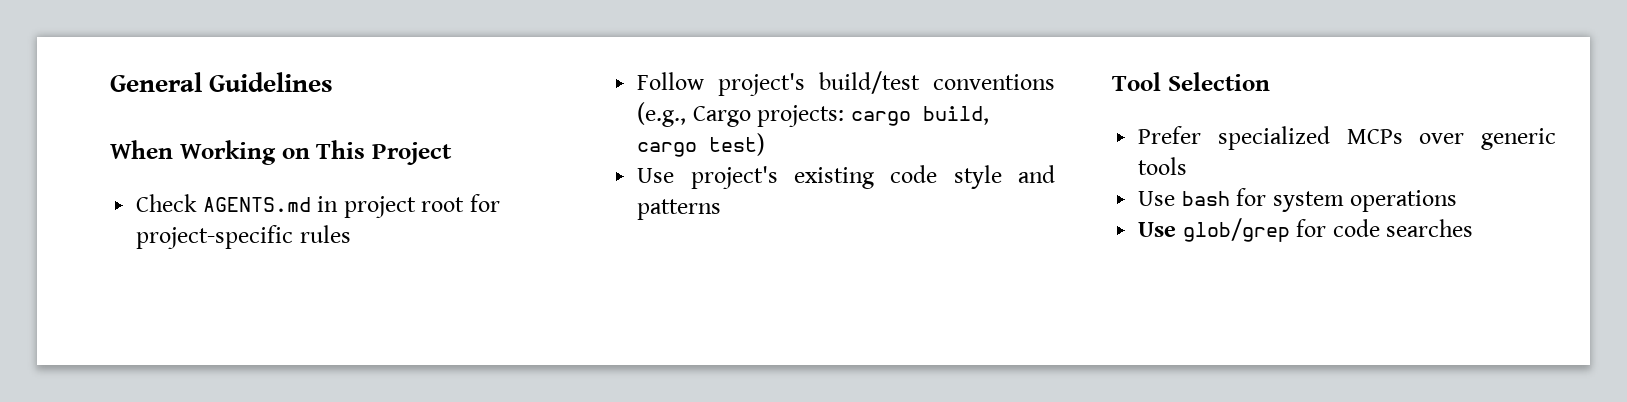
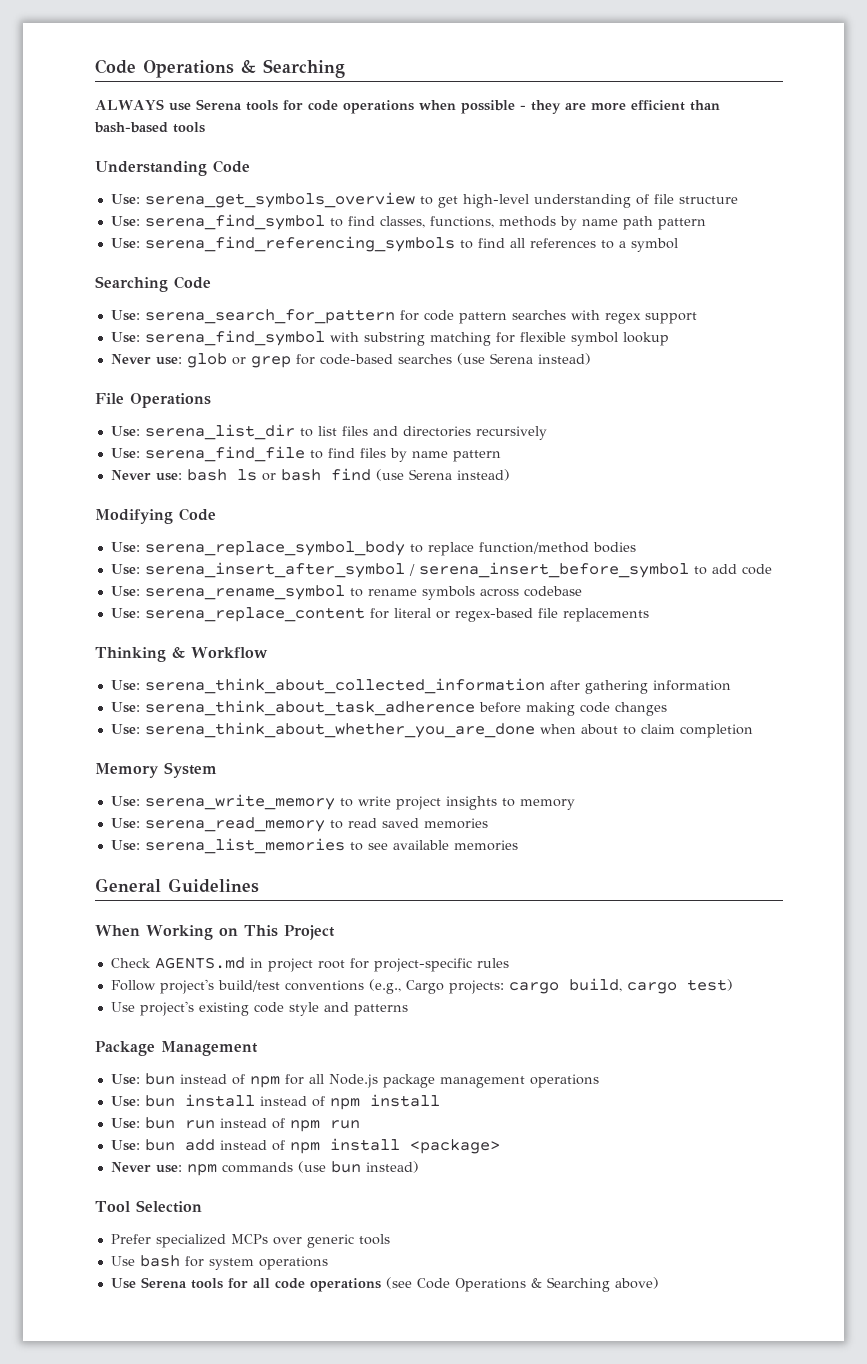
(110, 82) none -> [95,59,345,78] [95,99,720,114] [94,122,205,133] [95,160,250,176] [110,192,738,208] [110,214,706,230] [110,236,678,252] [95,276,211,292] [110,309,697,324] [110,330,669,346] [110,353,591,368] [95,393,211,408] [110,424,547,440] [110,446,501,462] [110,468,510,481] [95,508,216,524] [110,541,636,556] [110,562,772,578] [110,585,582,600] [110,607,649,622] [95,647,268,662] [110,678,731,694] [110,700,667,716] [110,722,753,738] [95,762,217,778] [110,794,575,810] [110,817,488,832] [110,838,518,854] Code Operations & Searching // ALWAYS use Serena tools for code operations when possible - they are more efficient than bash-based tools // Understanding Code // Use: serena_get_symbols_overview to get high-level understanding of file structure // Use: serena_find_symbol to find classes, functions, methods by name path pattern // Use: serena_find_referencing_symbols to find all references to a symbol // Searching Code // Use: serena_search_for_pattern for code pattern searches with regex support // Use: serena_find_symbol with substring matching for flexible symbol lookup // Never use: glob or grep for code-based searches (use Serena instead) // File Operations // Use: serena_list_dir to list files and directories recursively // Use: serena_find_file to find files by name pattern // Never use: bash ls or bash find (use Serena instead) // Modifying Code // Use: serena_replace_symbol_body to replace function/method bodies // Use: serena_insert_after_symbol / serena_insert_before_symbol to add code // Use: serena_rename_symbol to rename symbols across codebase // Use: serena_replace_content for literal or regex-based file replacements // Thinking & Workflow // Use: serena_think_about_collected_information after gathering information // Use: serena_think_about_task_adherence before making code changes // Use: serena_think_about_whether_you_are_done when about to claim completion // Memory System // Use: serena_write_memory to write project insights to memory // Use: serena_read_memory to read saved memories // Use: serena_list_memories to see available memories //
(722, 209) none -> [95,1041,258,1056] [110,1073,599,1088] [110,1094,440,1110] [110,1117,360,1132] [110,1138,500,1154] [110,1161,419,1176] // Package Management // Use: bun instead of npm for all Node.js package management operations // Use: bun install instead of npm install // Use: bun run instead of npm run // Use: bun add instead of npm install <package> // Never use: npm commands (use bun instead)
[1182,218,1474,242] glob/grep for code searches -> [140,1277,659,1292] Serena tools for all code operations (see Code Operations & Searching above)

